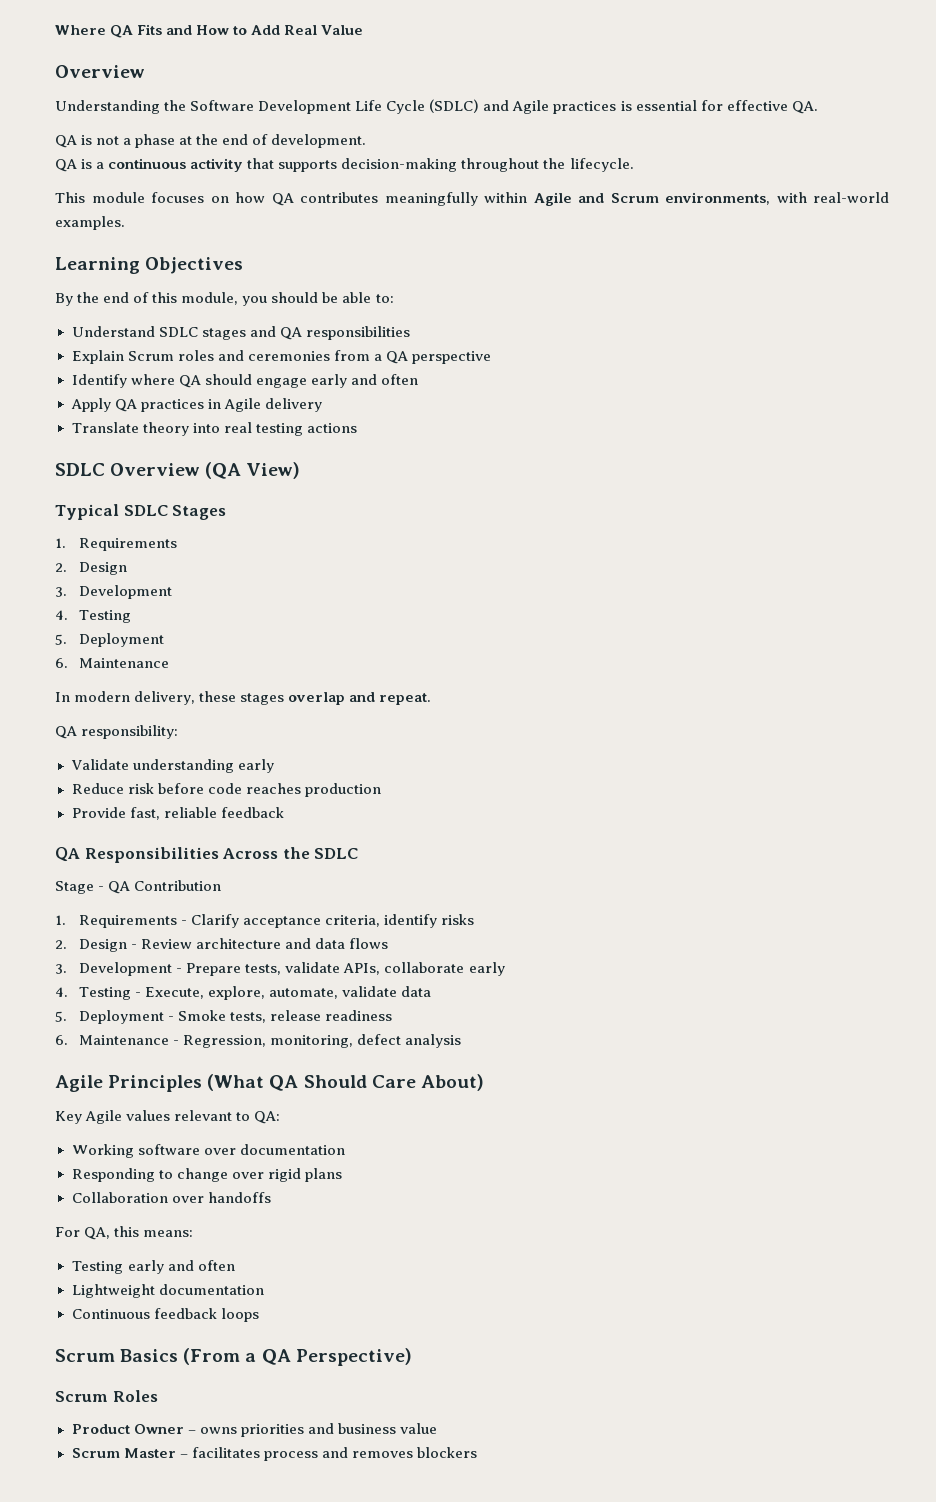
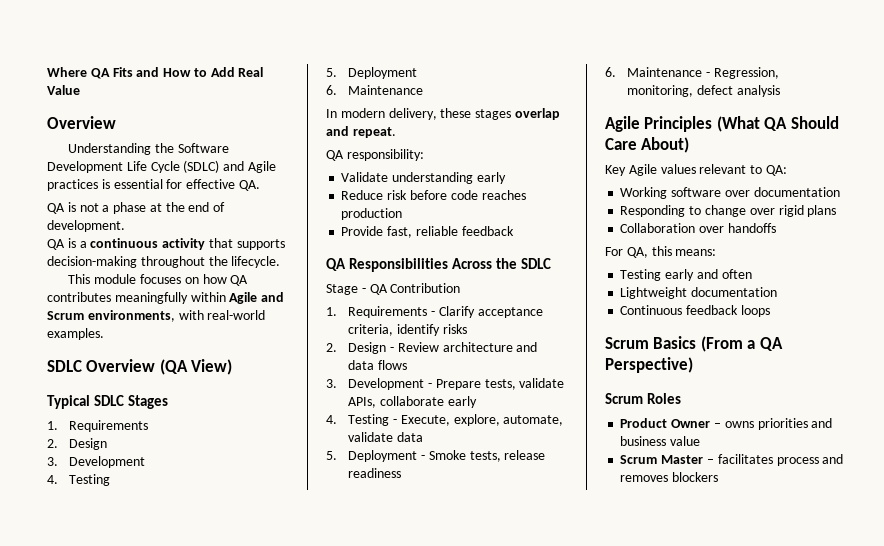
[55,257,244,274] [55,292,394,306] [71,326,410,340] [71,350,491,364] [71,374,418,388] [70,398,322,412] [71,422,357,436] // Learning Objectives // By the end of this module, you should be able to: // Understand SDLC stages and QA responsibilities // Explain Scrum roles and ceremonies from a QA perspective // Identify where QA should engage early and often // Apply QA practices in Agile delivery // Translate theory into real testing actions -> (104, 334) none

